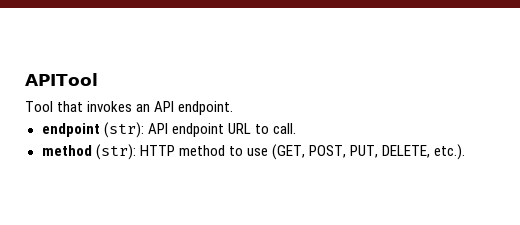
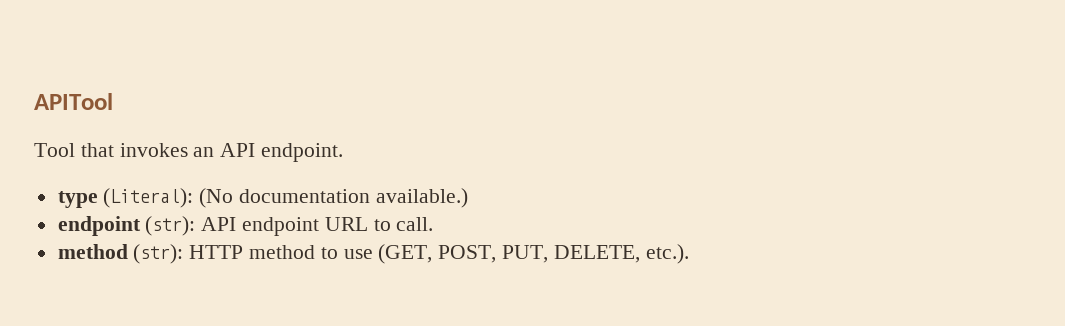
(234, 108) none -> [57,188,468,208] // type (Literal): (No documentation available.)

